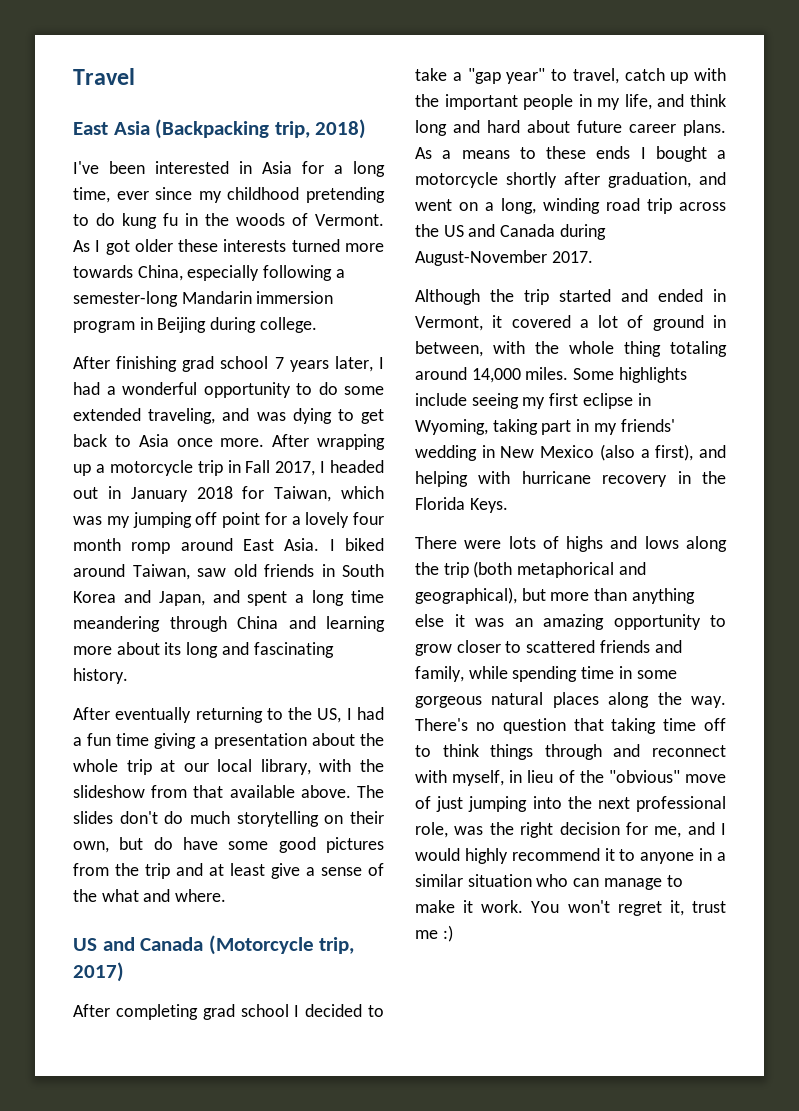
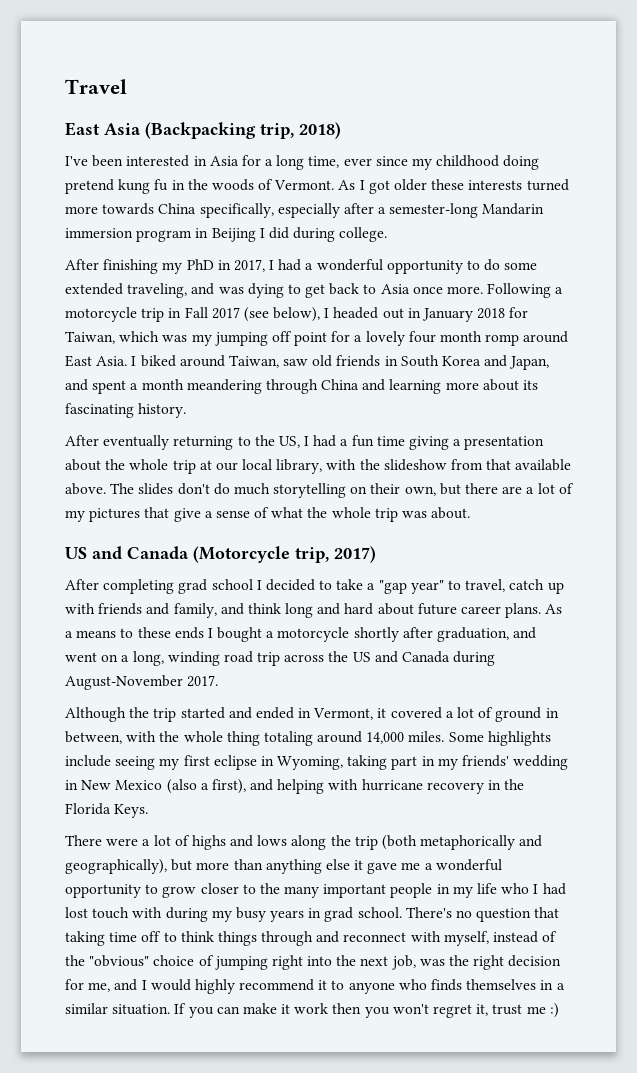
[306,187,385,203] [73,213,115,226] pretending to do -> [503,155,540,170] [65,179,114,194] doing pretend
[137,265,333,281] China, especially following -> [158,203,374,218] China specifically, especially after
(207, 325) none -> [259,227,289,239] I did
[182,356,373,372] grad school 7 years later, -> [162,259,265,274] my PhD in 2017,
[272,434,385,450] [73,464,91,476] After wrapping up -> [487,283,552,298] Following
[275,461,316,476] 2017, -> [211,307,321,322] 2017 (see below),
[312,590,384,606] long time -> [141,379,184,390] month
[186,642,249,658] long and -> (539, 385) none
[153,837,384,853] [73,863,384,879] [73,889,227,902] do have some good pictures from the trip and at least give a sense of the what and where. -> [465,483,574,494] [65,507,471,522] there are a lot of my pictures that give a sense of what the whole trip was about.
[415,94,652,110] the important people in my life, -> [98,603,217,618] friends and family,
[508,536,536,549] lots -> [142,835,171,846] a lot
[517,562,646,578] [415,587,517,604] metaphorical and geographical), -> [420,835,543,850] [65,859,167,874] metaphorically and geographically),
[475,614,604,630] was an amazing -> [367,859,502,874] gave me a wonderful
[526,640,682,653] [415,666,677,682] [415,692,726,708] scattered friends and family, while spending time in some gorgeous natural places along the way. -> [259,883,566,898] [65,907,402,922] the many important people in my life who I had lost touch with during my busy years in grad school.
[509,770,554,783] in lieu -> [493,931,539,943] instead
[685,774,726,783] [415,796,528,812] move of just jumping -> [153,955,303,970] choice of jumping right
[636,796,726,812] [415,822,448,838] professional role, -> [391,955,416,970] job,
[699,848,726,861] [415,874,683,890] [415,900,560,913] in a similar situation who can manage to make it work. You -> [398,979,565,991] [65,1003,390,1018] who finds themselves in a similar situation. If you can make it work then you

